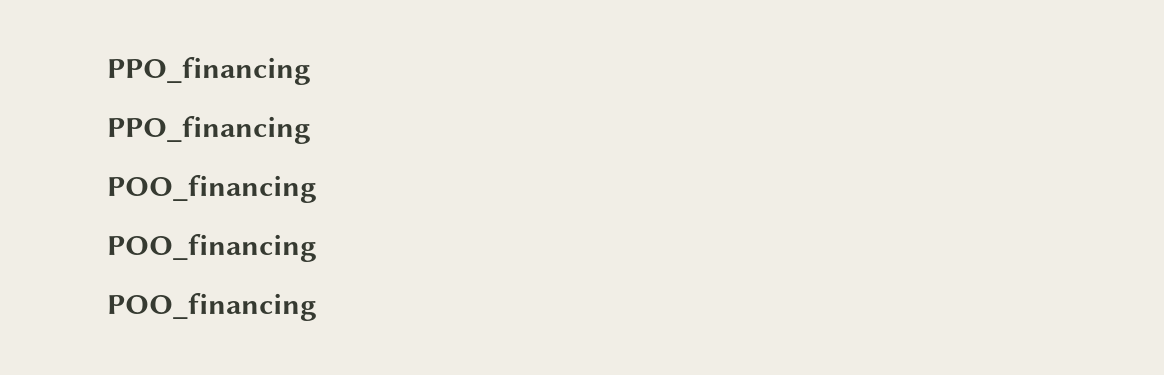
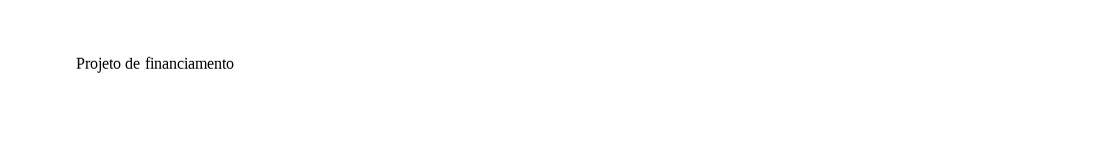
[107,57,311,85] [107,116,311,144] [107,175,317,203] [107,234,317,262] [107,293,317,321] PPO_financing // PPO_financing // POO_financing // POO_financing // POO_financing -> [76,56,235,73] Projeto de financiamento

